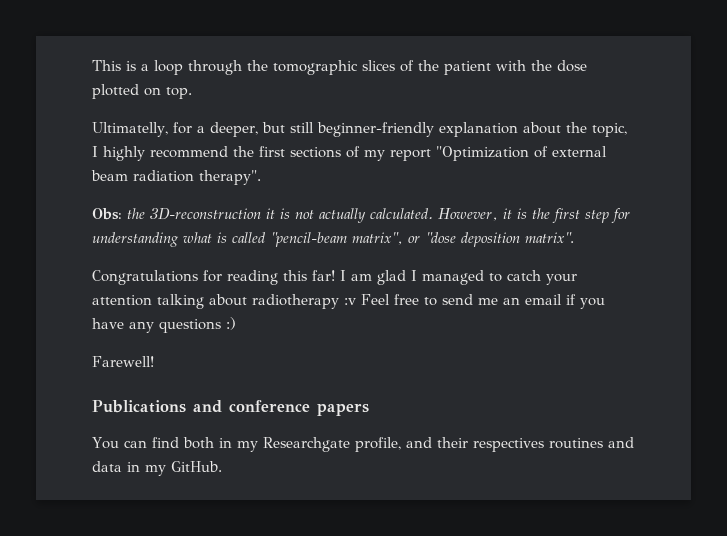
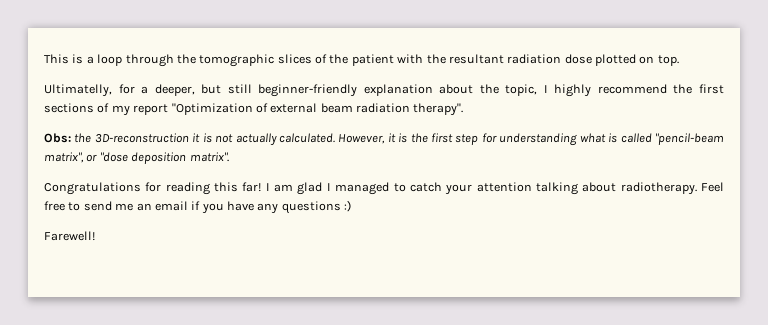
(552, 65) none -> [448,54,562,64] resultant radiation
[252,294,356,309] radiotherapy :v -> [620,182,697,195] radiotherapy.
[92,400,369,416] [92,437,634,452] [92,461,222,476] // Publications and conference papers // You can find both in my Researchgate profile, and their respectives routines and data in my GitHub. -> (95, 236) none

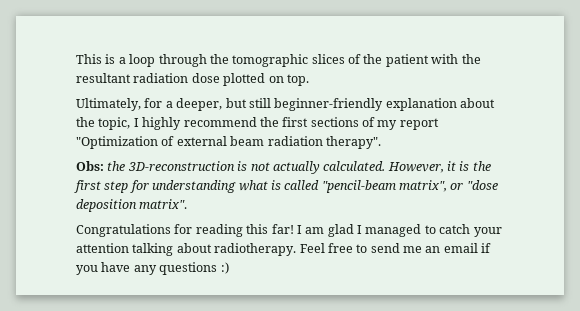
[44,84,112,97] Ultimatelly, -> [76,98,141,111] Ultimately,
[192,133,201,143] it -> (235, 166) none
[44,231,95,241] // Farewell! -> (229, 268) none

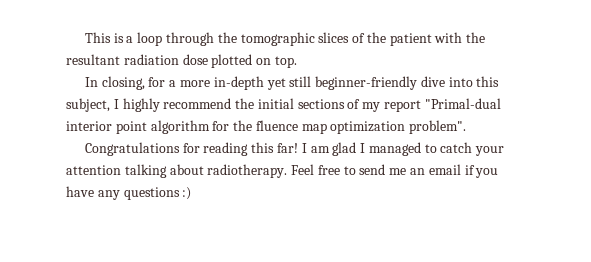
[76,98,495,111] [76,117,131,130] Ultimately, for a deeper, but still beginner-friendly explanation about the topic, -> [84,76,500,90] [66,98,110,112] In closing, for a more in-depth yet still beginner-friendly dive into this subject,
[282,117,309,127] first -> [257,98,294,109] initial
[76,136,381,149] [76,161,491,174] [74,180,498,193] [76,199,188,212] "Optimization of external beam radiation therapy". // Obs: the 3D-reconstruction is not actually calculated. However, it is the first step for understanding what is called "pencil-beam matrix", or "dose deposition matrix". -> [424,98,501,109] [66,120,467,134] "Primal-dual interior point algorithm for the fluence map optimization problem".

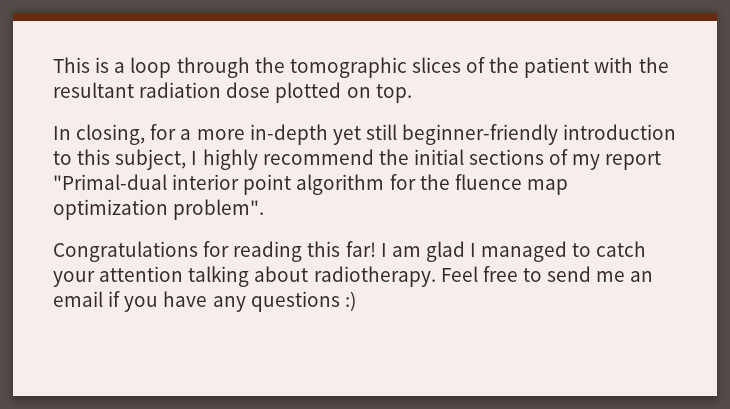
[420,76,473,87] dive into -> [563,124,677,140] [53,151,72,165] introduction to

